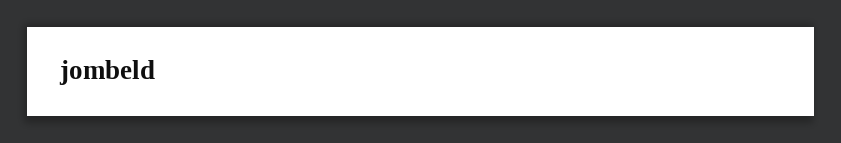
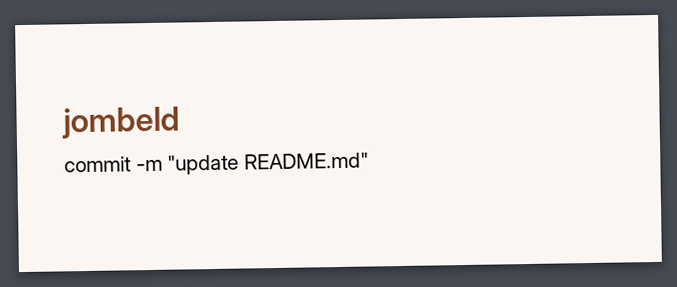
(155, 72) none -> [64,152,369,175] // commit -m "update README.md"

